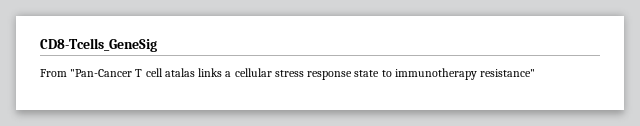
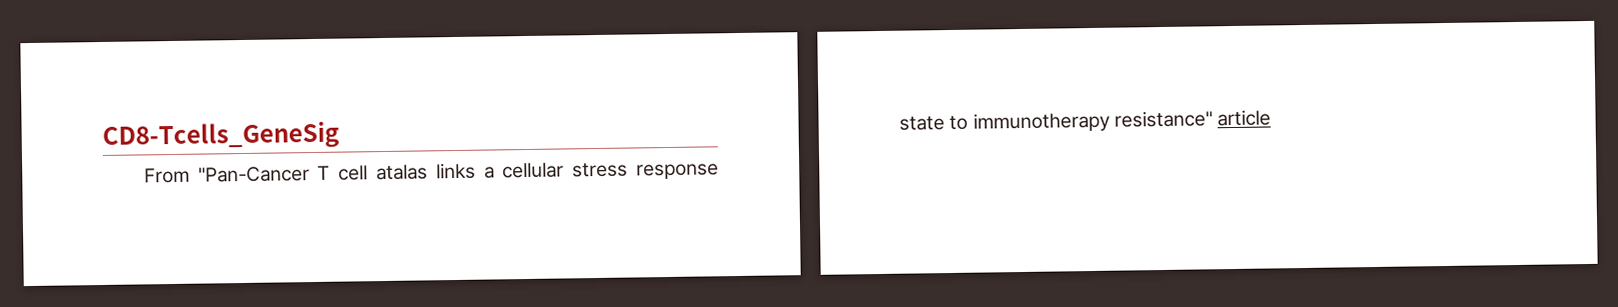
(536, 73) none -> [1217,109,1272,127] article

